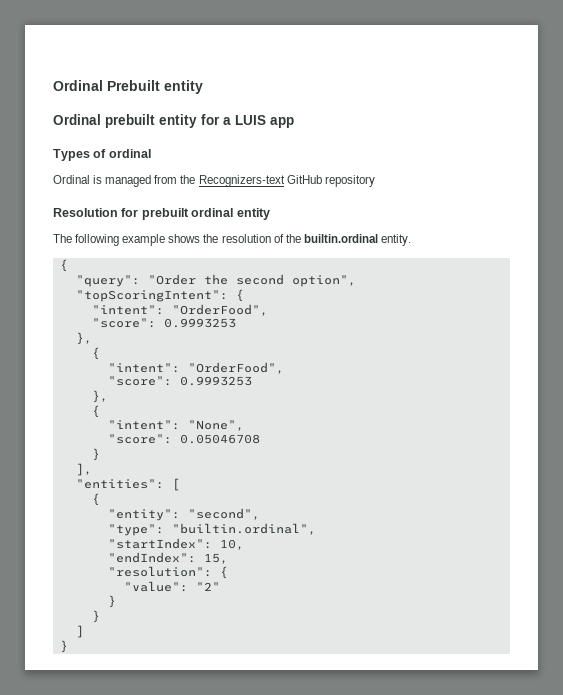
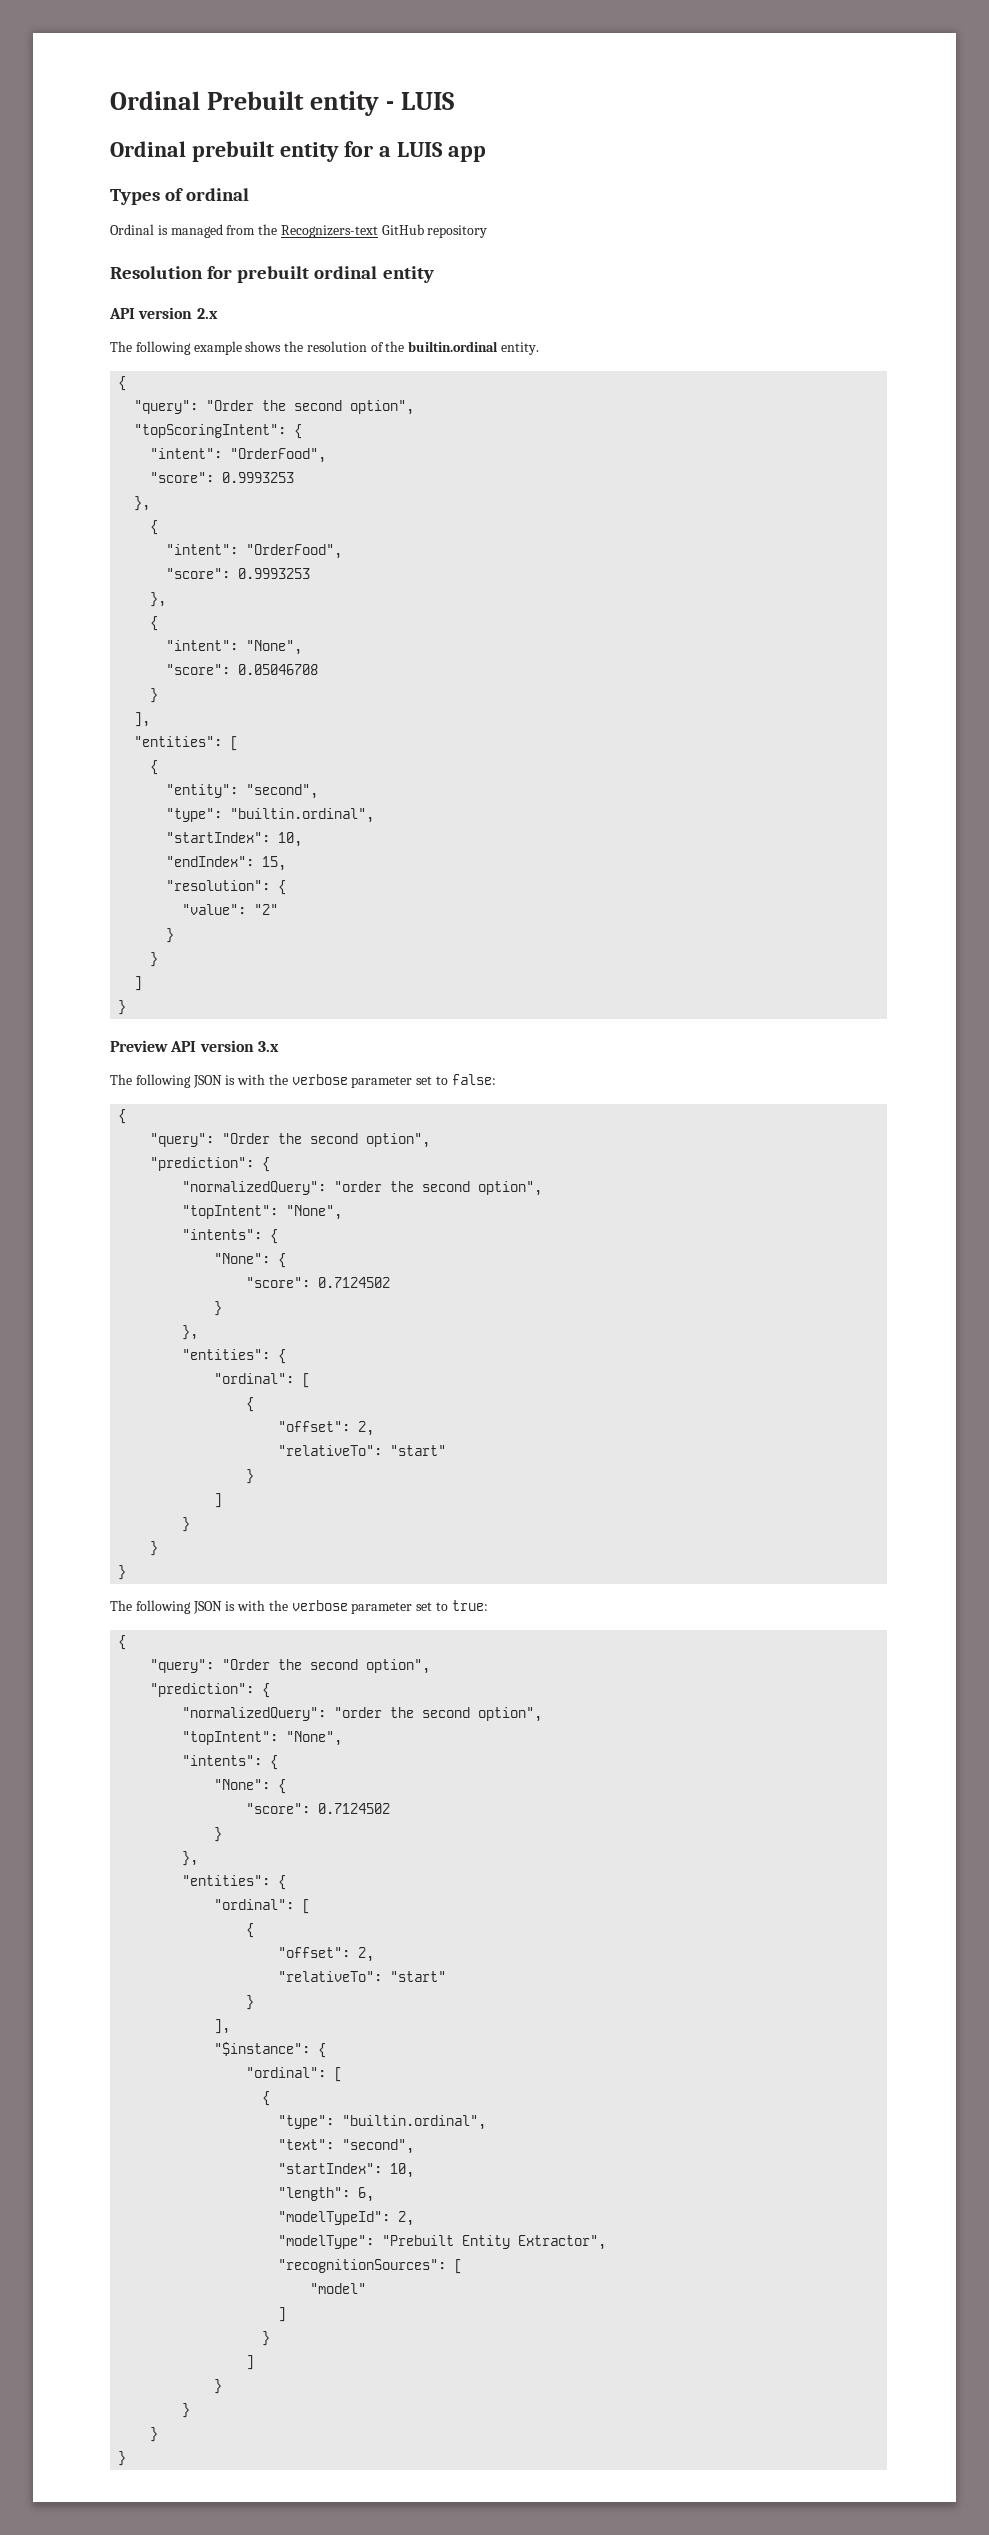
(203, 87) none -> [385,92,454,110] - LUIS
(270, 214) none -> [109,307,218,319] // API version 2.x
(68, 646) none -> [110,1040,279,1052] [110,1074,496,1088] [118,1109,127,1124] [150,1133,431,1148] [150,1157,271,1172] [182,1181,543,1196] [182,1205,343,1220] [182,1229,279,1244] [214,1253,287,1268] [246,1277,391,1288] [214,1301,223,1316] [182,1325,199,1340] [182,1349,287,1364] [214,1373,311,1388] [246,1397,255,1412] [278,1421,375,1436] [278,1445,447,1456] [246,1469,255,1484] [214,1493,223,1508] [182,1517,191,1532] [150,1541,159,1556] [118,1565,127,1580] [110,1600,488,1614] [118,1635,127,1650] [150,1659,431,1674] [150,1683,271,1698] [182,1707,543,1722] [182,1731,343,1746] [182,1755,279,1770] [214,1779,287,1794] [246,1803,391,1814] [214,1827,223,1842] [182,1851,199,1866] [182,1875,287,1890] [214,1899,311,1914] [246,1923,255,1938] [278,1947,375,1962] [278,1971,447,1982] [246,1995,255,2010] [214,2019,231,2034] [214,2042,327,2058] [246,2067,343,2082] [262,2091,271,2106] [278,2115,487,2130] [278,2139,415,2154] [278,2163,415,2178] [278,2187,375,2202] [278,2211,415,2226] [278,2235,607,2250] [278,2259,463,2274] [310,2283,367,2294] [278,2307,287,2322] [262,2331,271,2346] [246,2355,255,2370] [214,2379,223,2394] [182,2403,191,2418] [150,2427,159,2442] [118,2451,127,2466] // Preview API version 3.x // The following JSON is with the verbose parameter set to false: // { // "query": "Order the second option", // "prediction": { // "normalizedQuery": "order the second option", // "topIntent": "None", // "intents": { // "None": { // "score": 0.7124502 // } // }, // "entities": { // "ordinal": [ // { // "offset": 2, // "relativeTo": "start" // } // ] // } // } // } // The following JSON is with the verbose parameter set to true: // { // "query": "Order the second option", // "prediction": { // "normalizedQuery": "order the second option", // "topIntent": "None", // "intents": { // "None": { // "score": 0.7124502 // } // }, // "entities": { // "ordinal": [ // { // "offset": 2, // "relativeTo": "start" // } // ], // "$instance": { // "ordinal": [ // { // "type": "builtin.ordinal", // "text": "second", // "startIndex": 10, // "length": 6, // "modelTypeId": 2, // "modelType": "Prebuilt Entity Extractor", // "recognitionSources": [ // "model" // ] // } // ] // } // } // } // }

